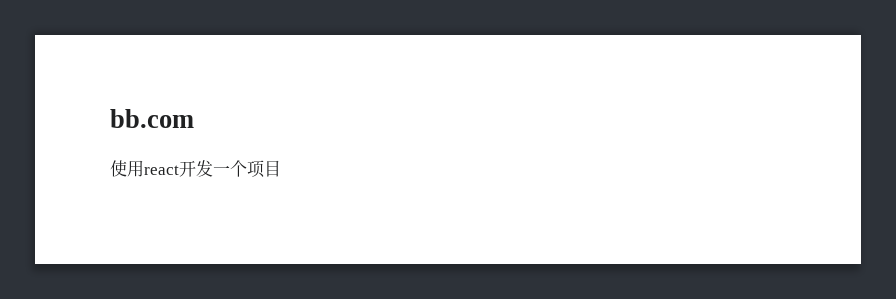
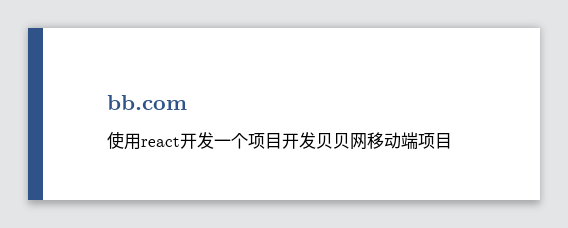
(281, 168) none -> [282,132,452,150] 开发贝贝网移动端项目

